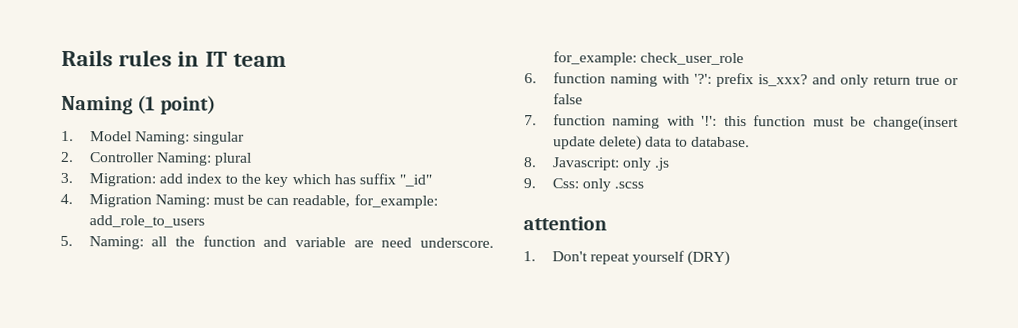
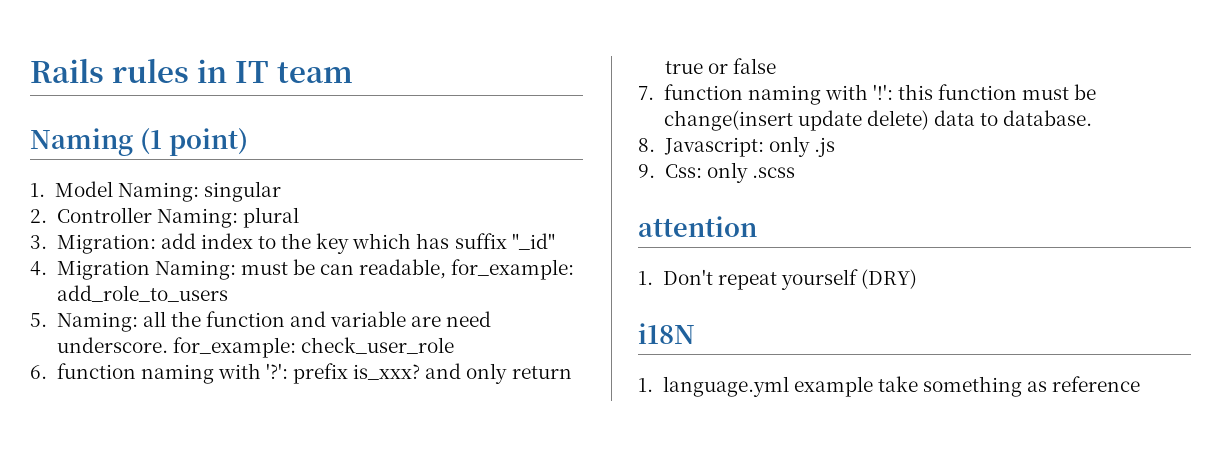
(731, 258) none -> [638,323,695,344] [638,376,1141,397] // i18N // 1. language.yml example take something as reference

